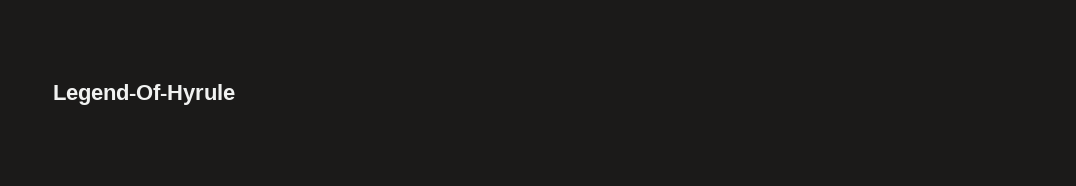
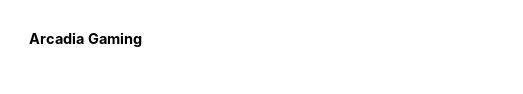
[53,84,235,105] Legend-Of-Hyrule -> [29,32,142,47] Arcadia Gaming

